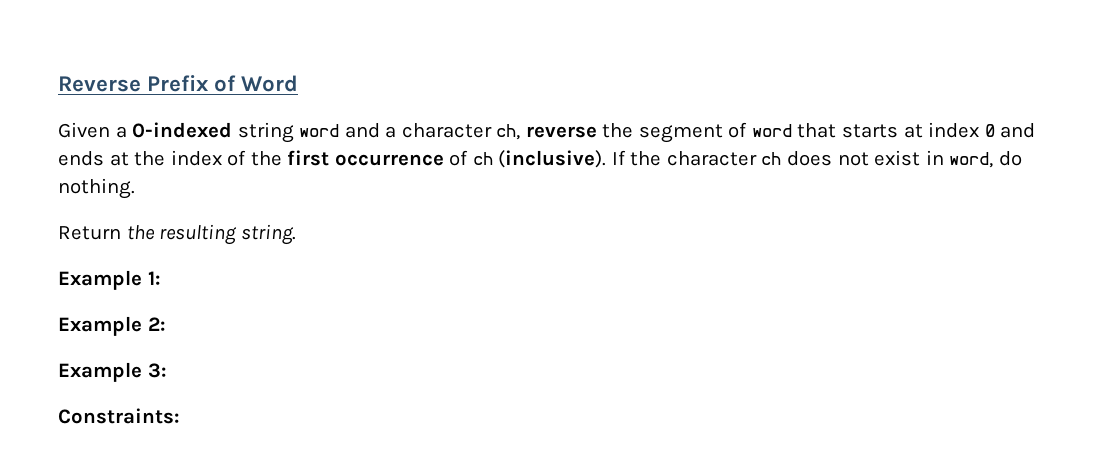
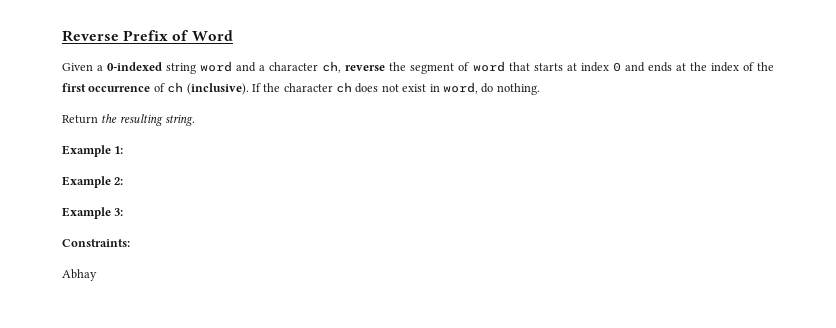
(180, 416) none -> [62,269,97,281] // Abhay

